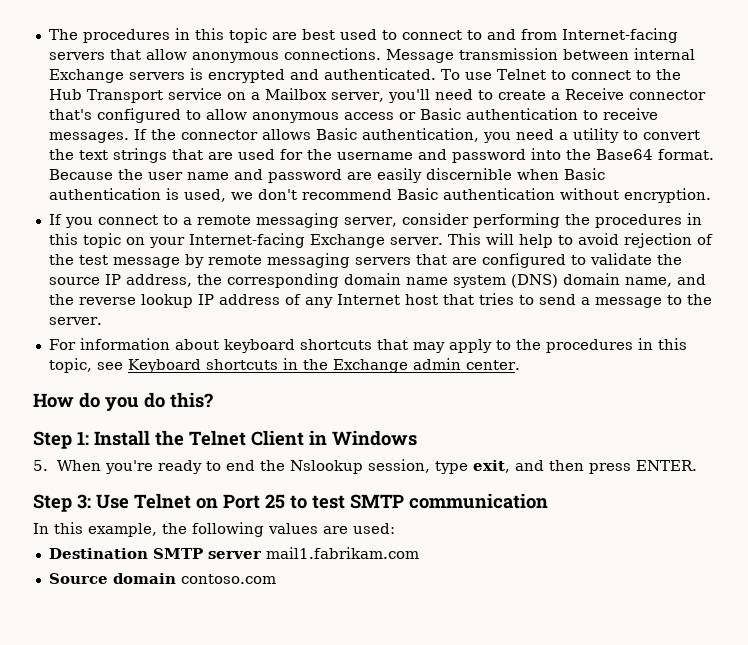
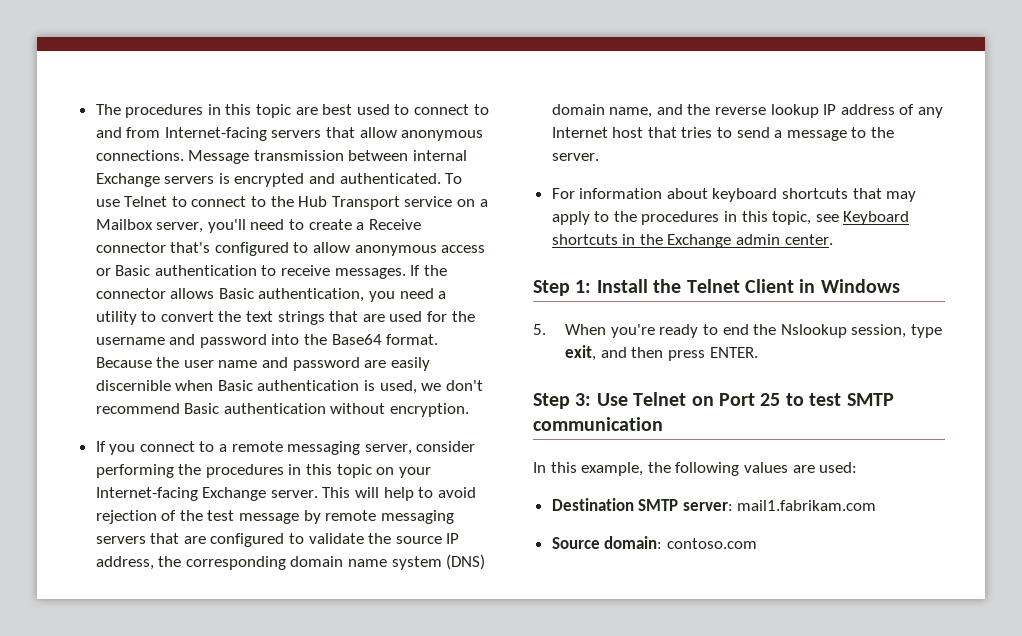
[33,392,213,411] // How do you do this? -> (833, 239) none
[207,551,262,559] server -> [682,502,733,511] server:
[112,573,176,584] domain -> [604,536,663,549] domain:

